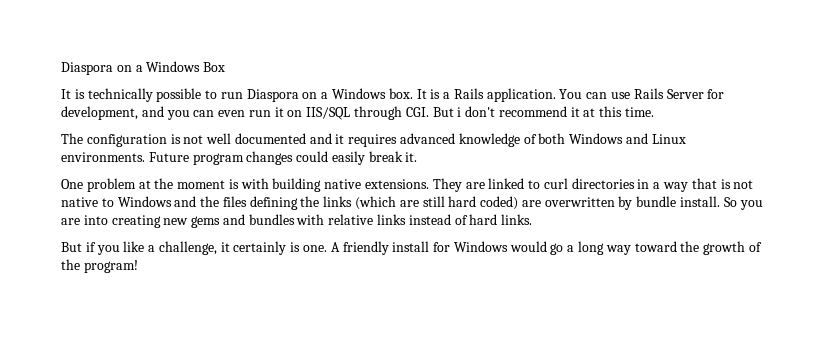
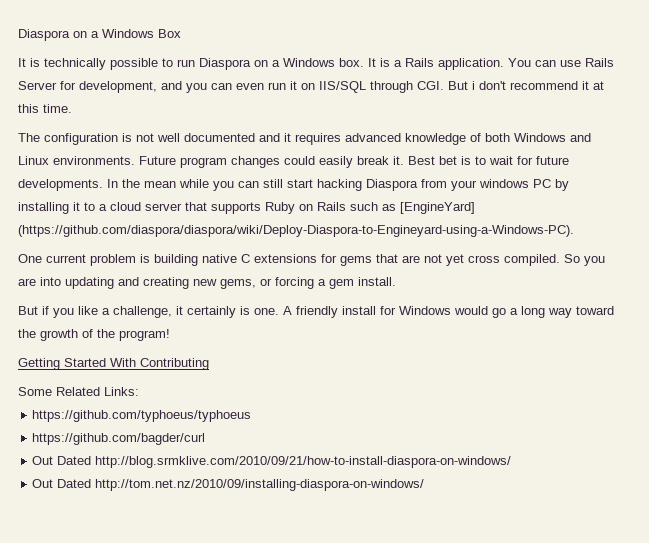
[61,178,754,192] [61,196,763,210] [61,214,533,228] // One problem at the moment is with building native extensions. They are linked to curl directories in a way that is not native to Windows and the files defining the links (which are still hard coded) are overwritten by bundle install. So you are into creating new gems and bundles with relative links instead of hard links. -> [408,156,569,165] [18,179,569,191] [18,202,475,214] [18,225,574,237] [18,254,605,266] [18,277,396,289] Best bet is to wait for future developments. In the mean while you can still start hacking Diaspora from your windows PC by installing it to a cloud server that supports Ruby on Rails such as [EngineYard] (https://github.com/diaspora/diaspora/wiki/Deploy-Diaspora-to-Engineyard-using-a-Windows-PC). // One current problem is building native C extensions for gems that are not yet cross compiled. So you are into updating and creating new gems, or forcing a gem install.
(138, 266) none -> [18,358,209,370] [18,387,139,396] [32,410,252,422] [32,433,206,445] [32,456,512,468] [32,479,425,491] // Getting Started With Contributing // Some Related Links: // https://github.com/typhoeus/typhoeus // https://github.com/bagder/curl // Out Dated http://blog.srmklive.com/2010/09/21/how-to-install-diaspora-on-windows/ // Out Dated http://tom.net.nz/2010/09/installing-diaspora-on-windows/

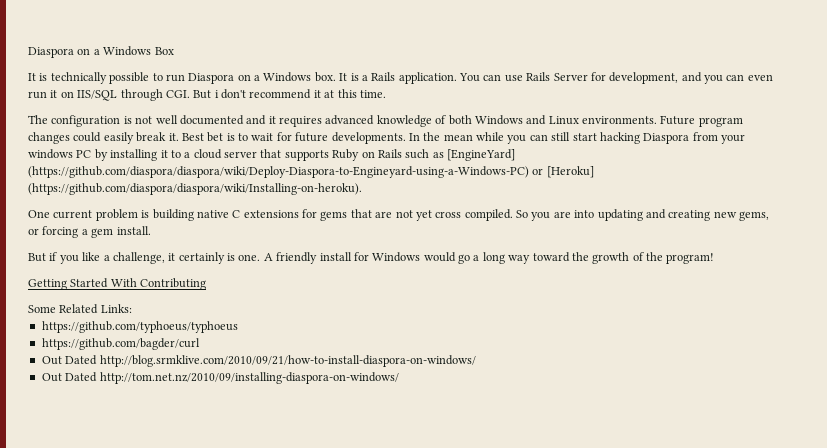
[18,225,574,237] (https://github.com/diaspora/diaspora/wiki/Deploy-Diaspora-to-Engineyard-using-a-Windows-PC). -> [28,166,594,178] [28,183,362,195] (https://github.com/diaspora/diaspora/wiki/Deploy-Diaspora-to-Engineyard-using-a-Windows-PC) or [Heroku] (https://github.com/diaspora/diaspora/wiki/Installing-on-heroku).

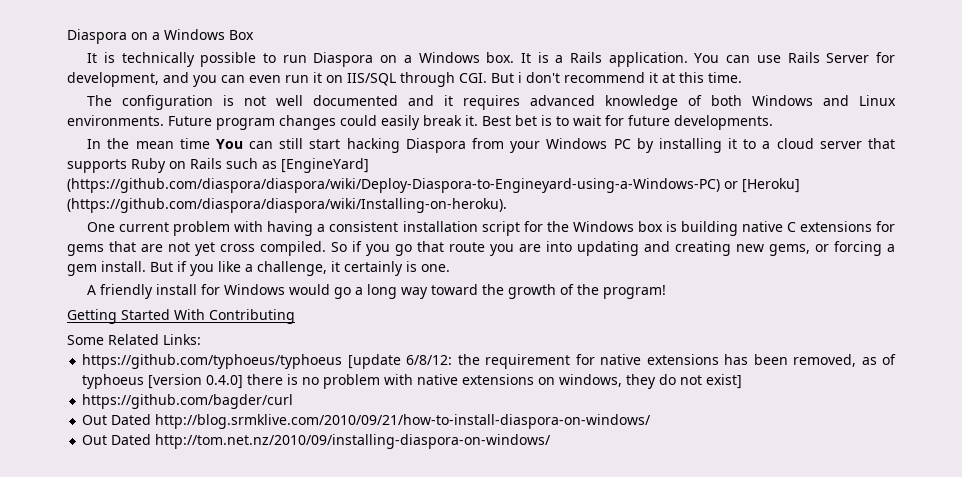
(406, 138) none -> (773, 122) //
[476,132,527,144] while you -> [179,138,243,149] time You
[28,149,73,159] windows -> [546,138,608,149] Windows
(138, 215) none -> [234,221,663,236] with having a consistent installation script for the Windows box
(528, 214) none -> [352,241,485,256] if you go that route
(151, 230) // -> (146, 266) none
(261, 257) none -> (450, 268) //
(238, 327) none -> [347,354,897,369] [82,374,743,389] [update 6/8/12: the requirement for native extensions has been removed, as of typhoeus [version 0.4.0] there is no problem with native extensions on windows, they do not exist]

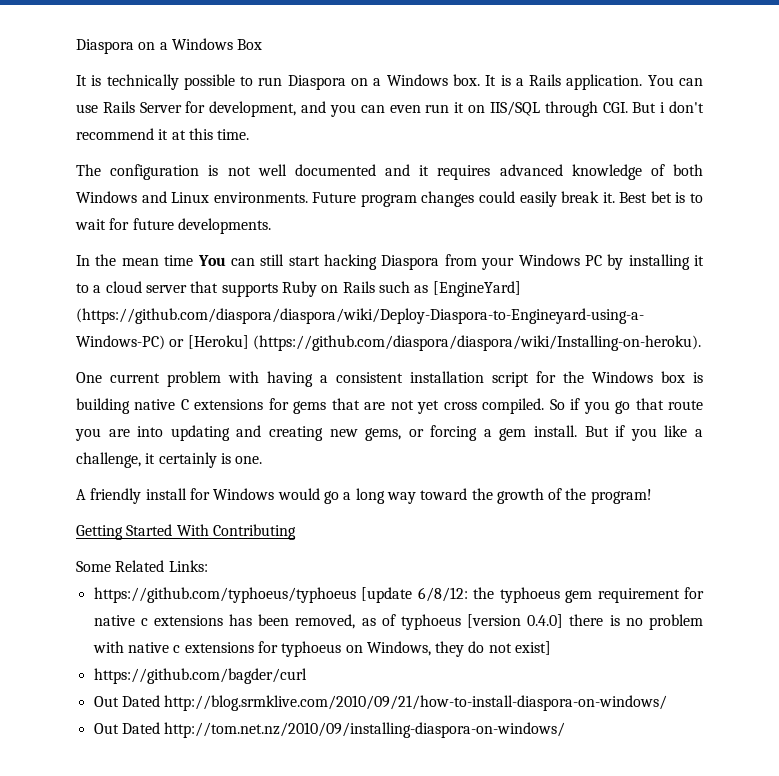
(480, 359) none -> [499,587,593,603] typhoeus gem
(642, 359) none -> [140,618,148,626] c
[462,374,623,387] extensions on windows, -> [173,641,431,657] c extensions for typhoeus on Windows,

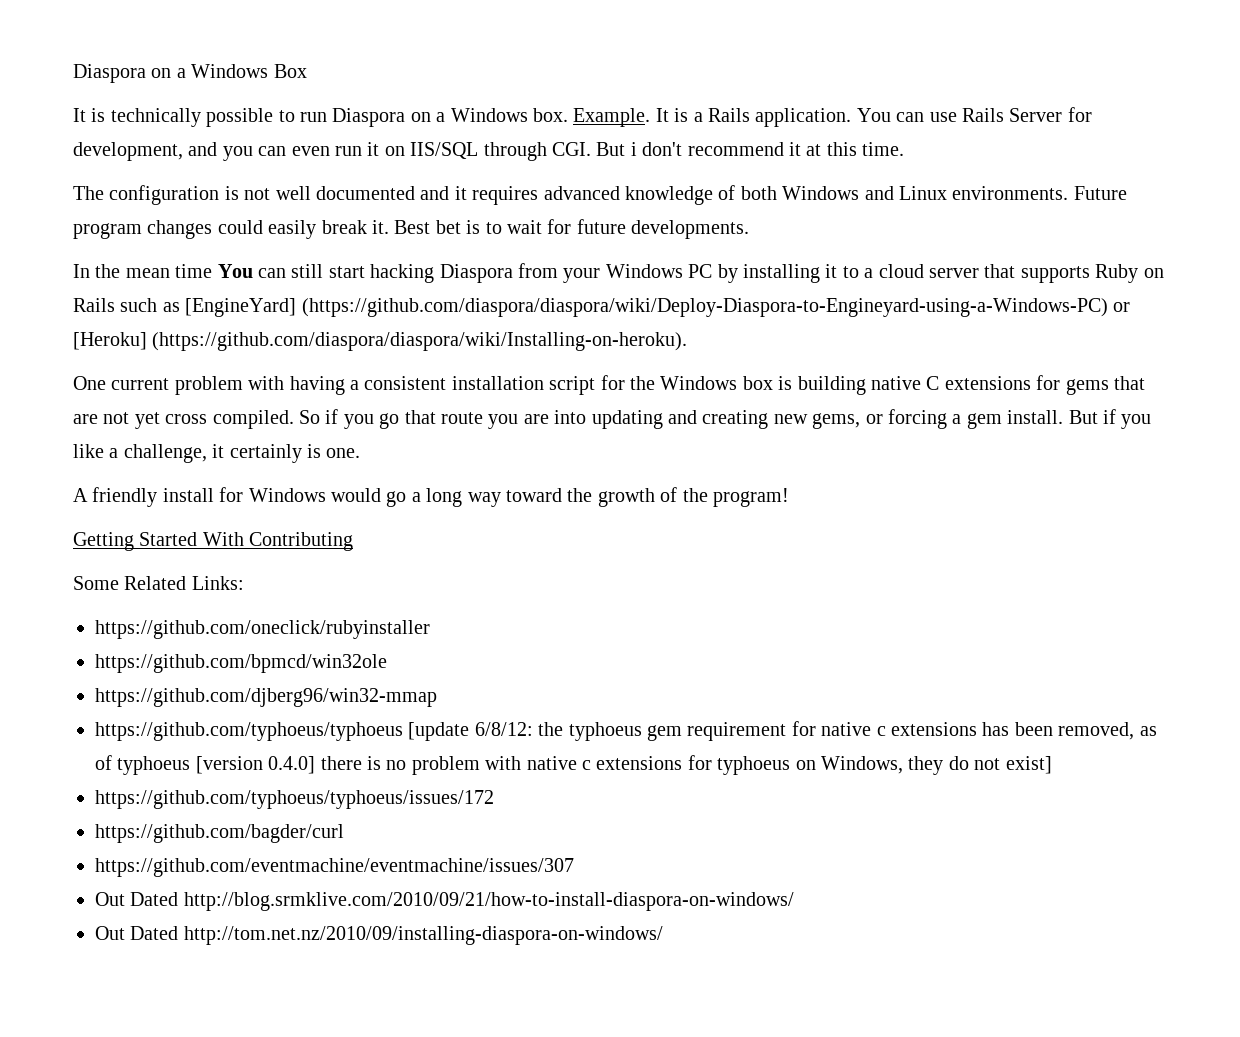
(480, 80) none -> [573,108,651,127] Example.
(208, 566) none -> [95,620,430,639] [95,654,387,673] [95,688,437,707] // https://github.com/oneclick/rubyinstaller // https://github.com/bpmcd/win32ole // https://github.com/djberg96/win32-mmap
(552, 648) none -> [95,790,494,809] // https://github.com/typhoeus/typhoeus/issues/172
(307, 676) none -> [95,858,574,877] // https://github.com/eventmachine/eventmachine/issues/307

